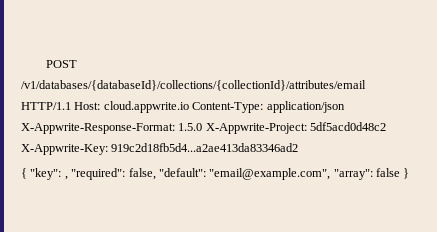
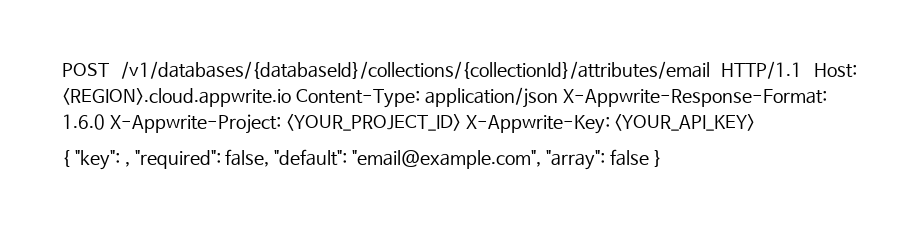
[103,101,189,113] cloud.appwrite.io -> [62,88,291,107] <REGION>.cloud.appwrite.io
[178,122,387,134] [21,143,299,155] 1.5.0 X-Appwrite-Project: 5df5acd0d48c2 X-Appwrite-Key: 919c2d18fb5d4...a2ae413da83346ad2 -> [62,114,756,134] 1.6.0 X-Appwrite-Project: <YOUR_PROJECT_ID> X-Appwrite-Key: <YOUR_API_KEY>

